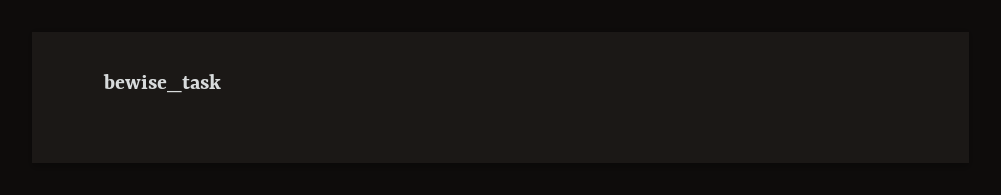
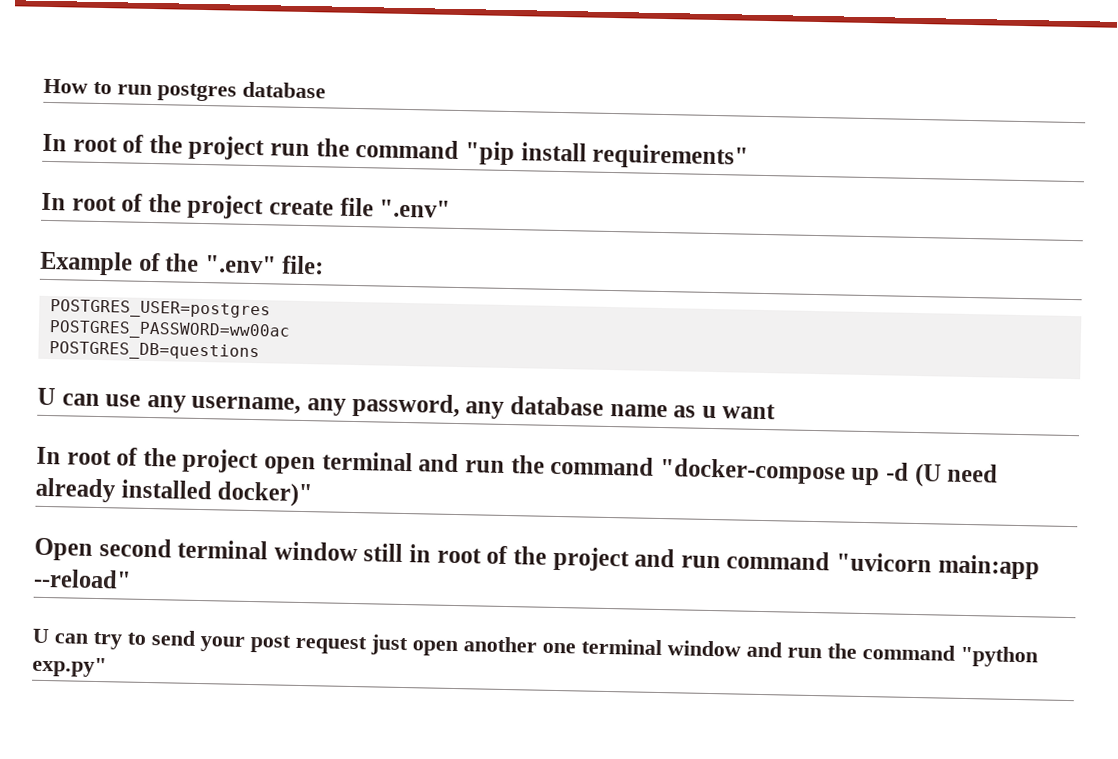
[103,74,221,93] bewise_task -> [43,78,326,102] [42,133,750,170] [41,192,452,220] [39,250,325,276] [49,299,271,320] [48,320,291,341] [48,341,260,362] [37,387,777,420] [36,446,999,488] [35,477,314,508] [34,537,1040,580] [33,568,132,589] [32,628,1038,668] [32,656,107,678] How to run postgres database // In root of the project run the command "pip install requirements" // In root of the project create file ".env" // Example of the ".env" file: // POSTGRES_USER=postgres // POSTGRES_PASSWORD=ww00ac // POSTGRES_DB=questions // U can use any username, any password, any database name as u want // In root of the project open terminal and run the command "docker-compose up -d (U need already installed docker)" // Open second terminal window still in root of the project and run command "uvicorn main:app --reload" // U can try to send your post request just open another one terminal window and run the command "python exp.py"

